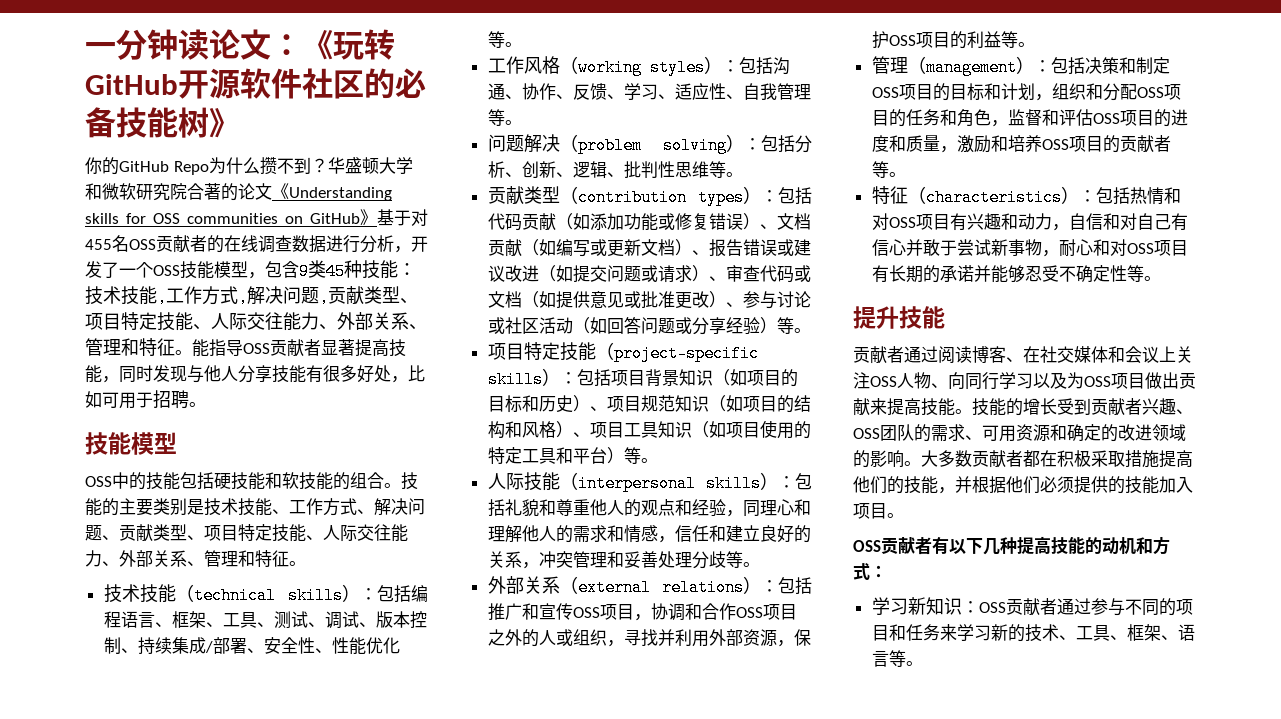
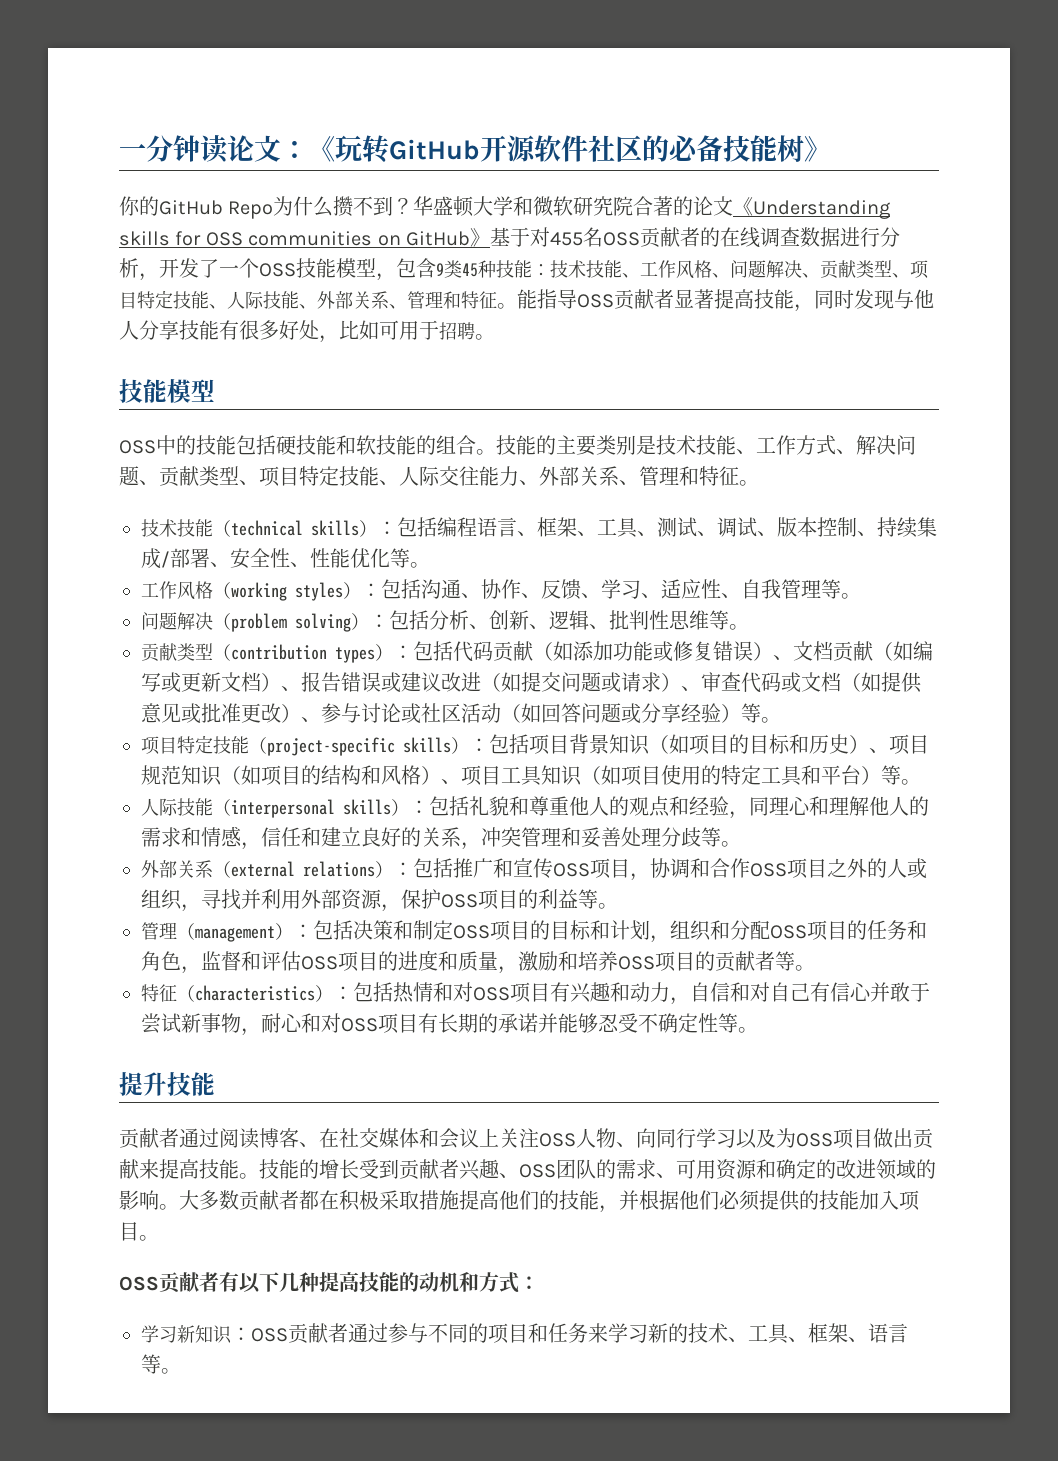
[157,286,418,306] [85,312,319,331] ,工作方式,解决问题,贡献类型、项目特定技能、人际交往能力 -> [622,260,929,279] [119,290,299,309] 、工作风格、问题解决、贡献类型、项目特定技能、人际技能

